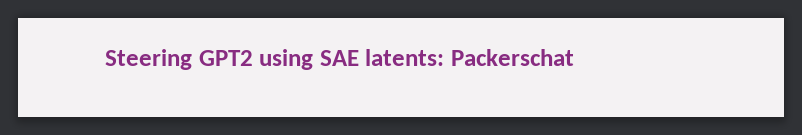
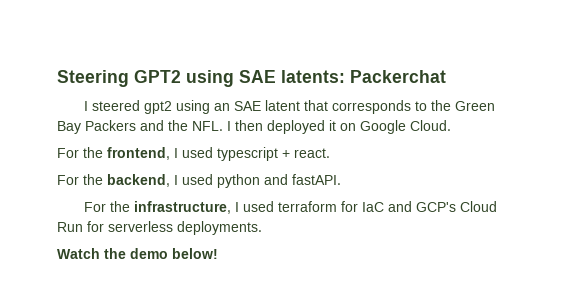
[451,49,575,66] Packerschat -> [350,70,446,83] [83,100,495,114] [57,120,451,134] [57,147,330,161] [57,174,341,188] [83,201,497,214] [57,221,262,235] [57,248,218,259] Packerchat // I steered gpt2 using an SAE latent that corresponds to the Green Bay Packers and the NFL. I then deployed it on Google Cloud. // For the frontend, I used typescript + react. // For the backend, I used python and fastAPI. // For the infrastructure, I used terraform for IaC and GCP's Cloud Run for serverless deployments. // Watch the demo below!

